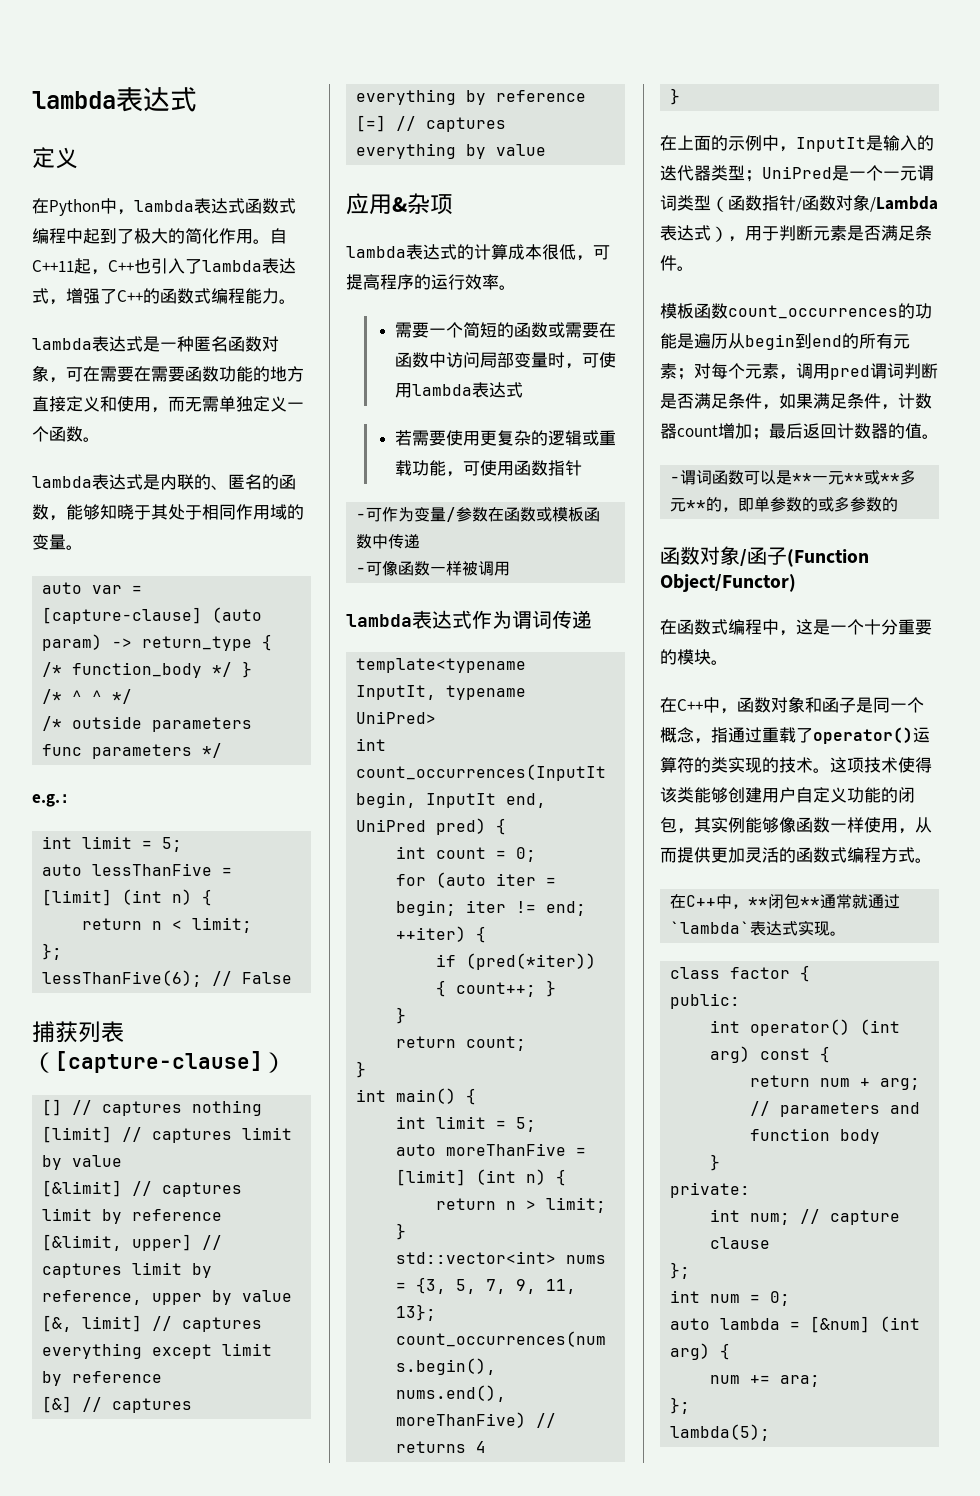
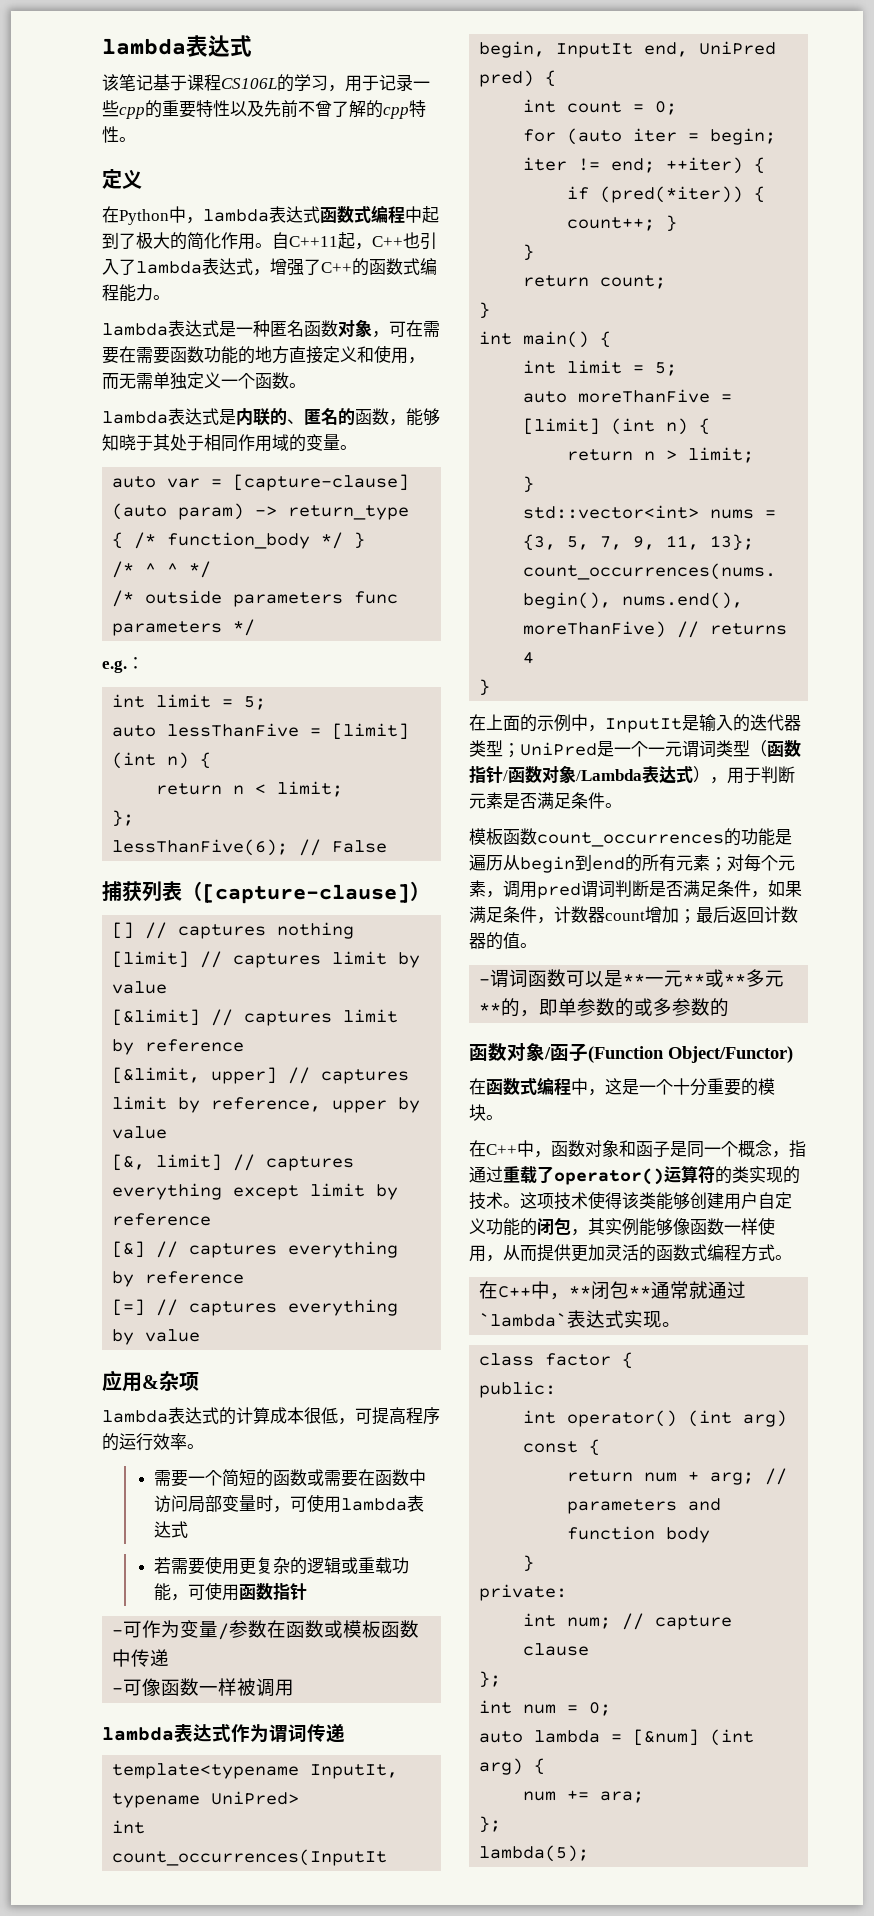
[32,87,197,112] lambda表达式 -> [102,35,252,57] [102,74,430,92] [102,100,426,119] [102,126,136,143] lambda表达式 // 该笔记基于课程CS106L的学习，用于记录一些cpp的重要特性以及先前不曾了解的cpp特性。

